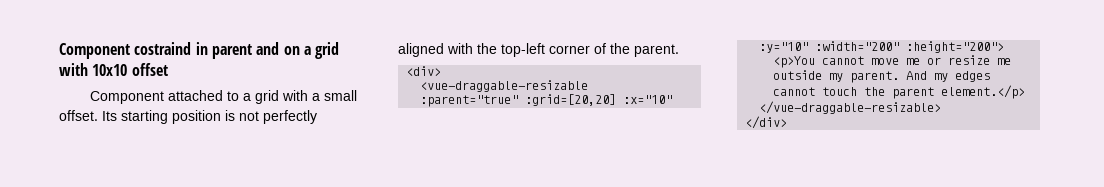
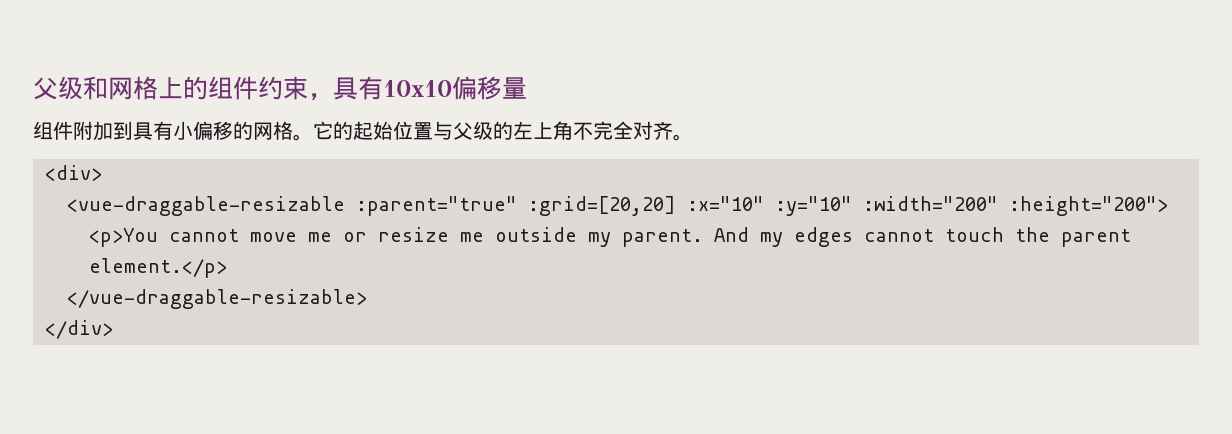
[59,42,340,59] [59,63,168,76] [90,90,358,104] [59,110,317,124] [398,43,679,57] Component costraind in parent and on a grid with 10x10 offset // Component attached to a grid with a small offset. Its starting position is not perfectly aligned with the top-left corner of the parent. -> [33,76,527,101] [33,121,693,141] 父级和网格上的组件约束，具有10x10偏移量 // 组件附加到具有小偏移的网格。它的起始位置与父级的左上角不完全对齐。

